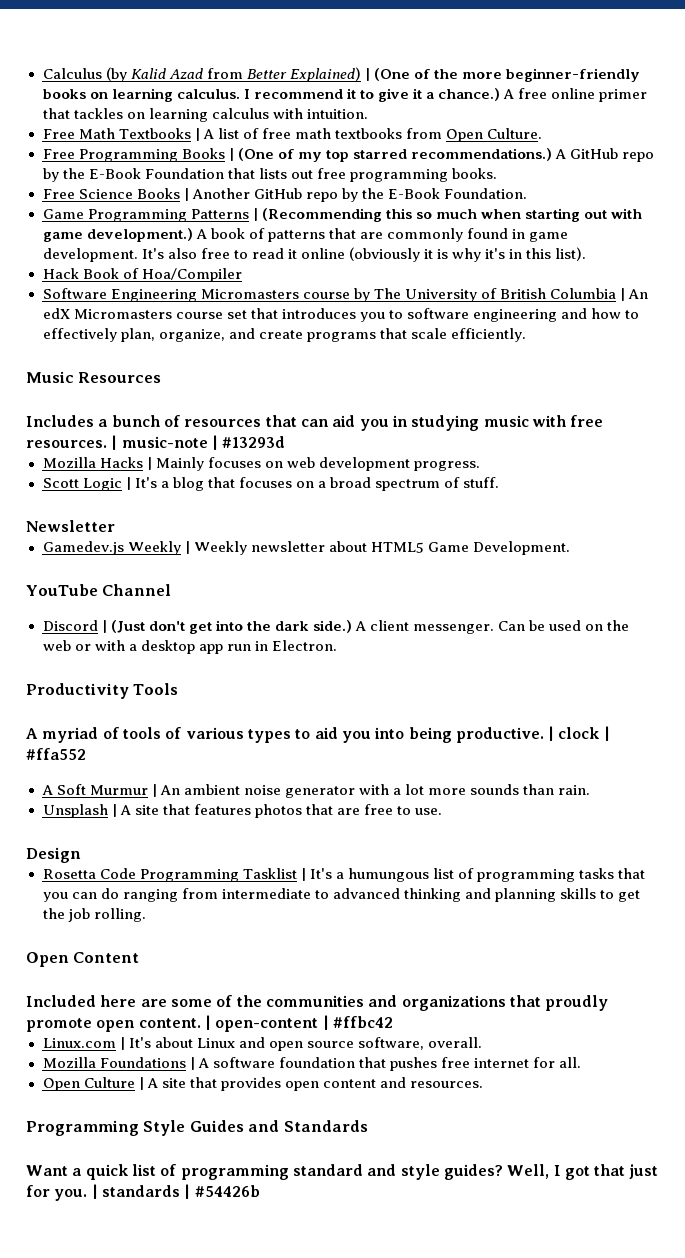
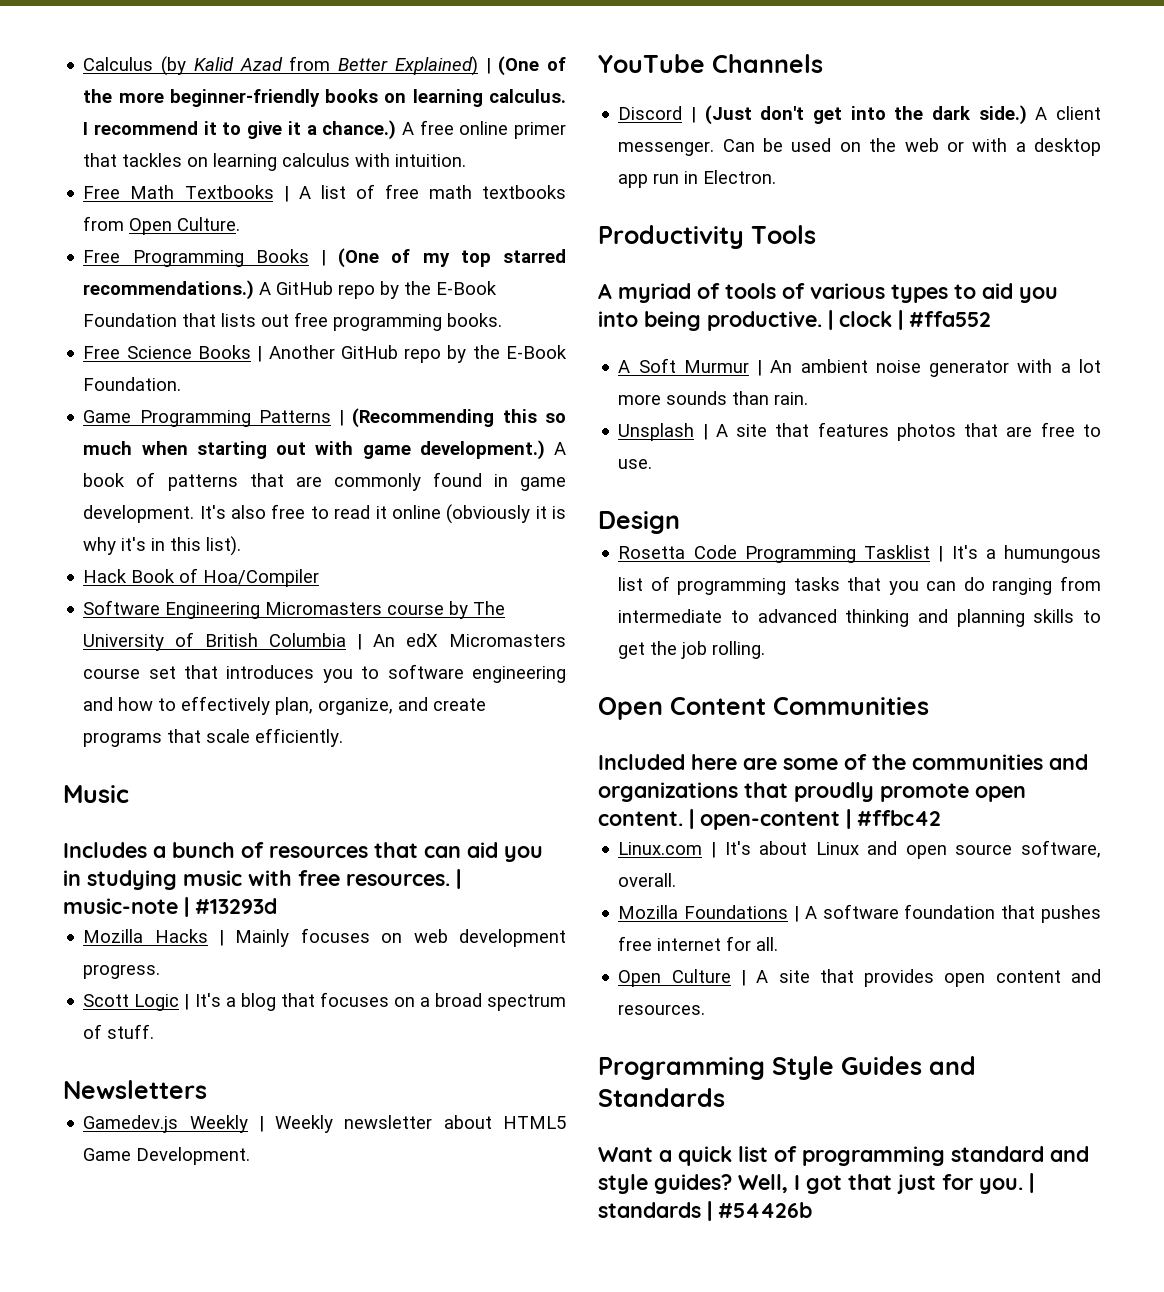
[78,372,162,383] Resources -> (129, 794) none
[26,520,115,532] Newsletter -> [63,1080,207,1099] Newsletters
[102,584,172,596] Channel -> [712,54,823,73] Channels
(140, 957) none -> [773,697,929,715] Communities

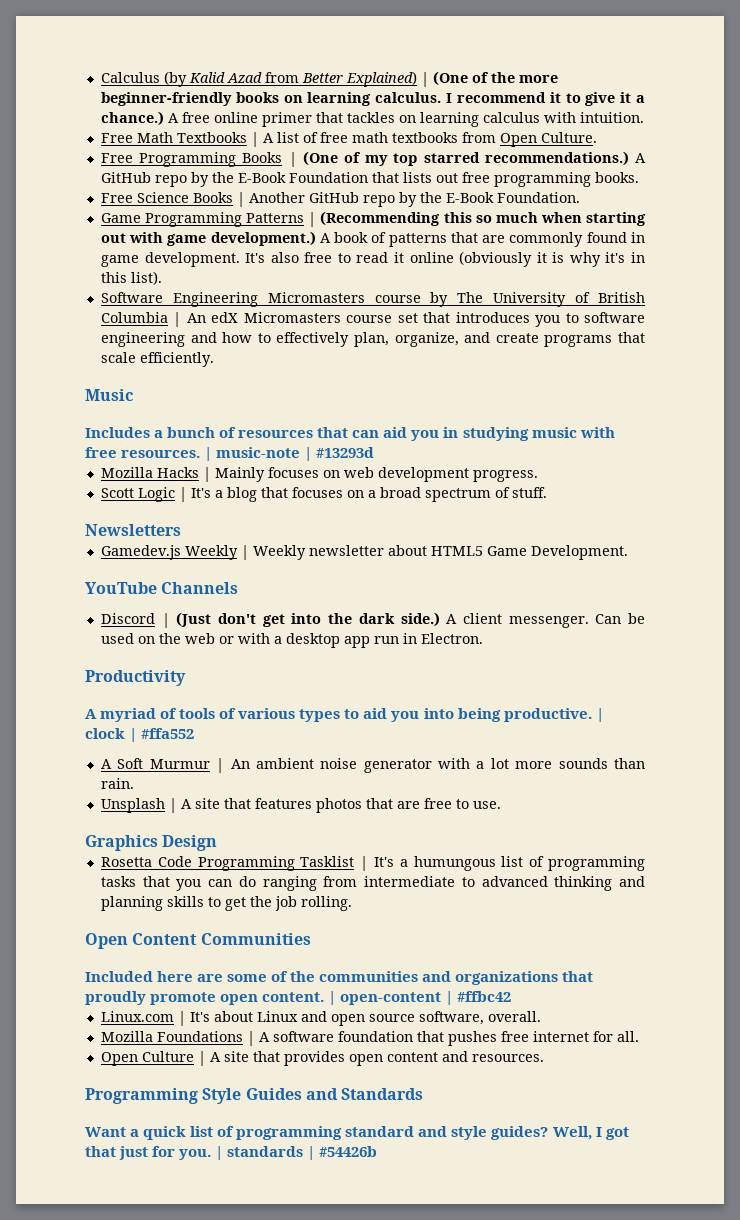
[83,568,320,587] // Hack Book of Hoa/Compiler -> (162, 278) none
[751,225,816,244] Tools -> (186, 678) none
(653, 464) none -> [85,835,158,851] Graphics

